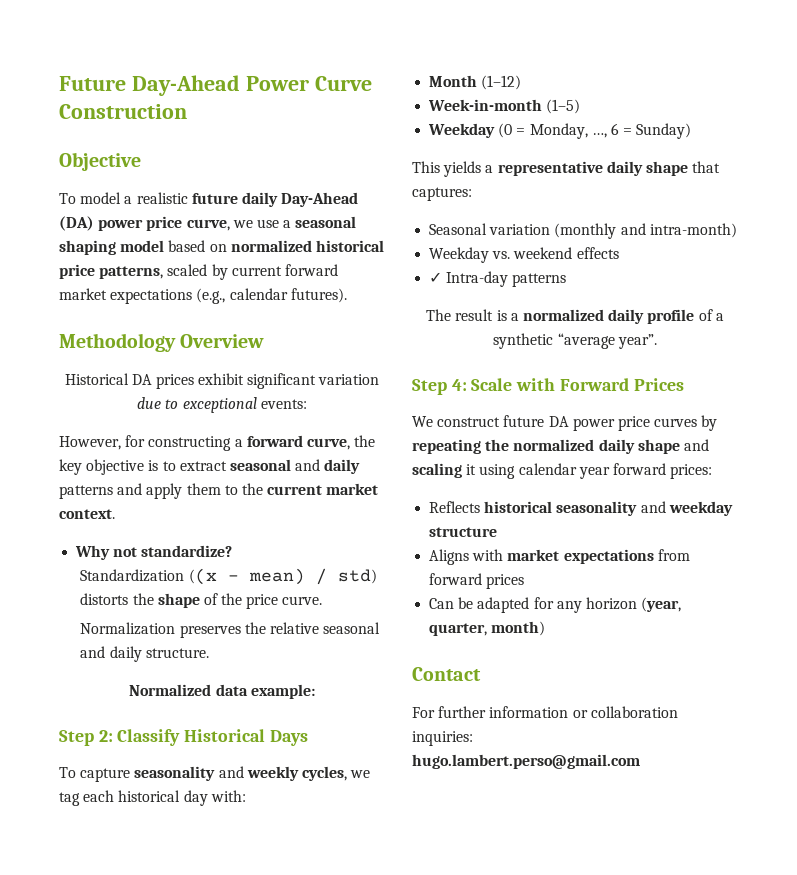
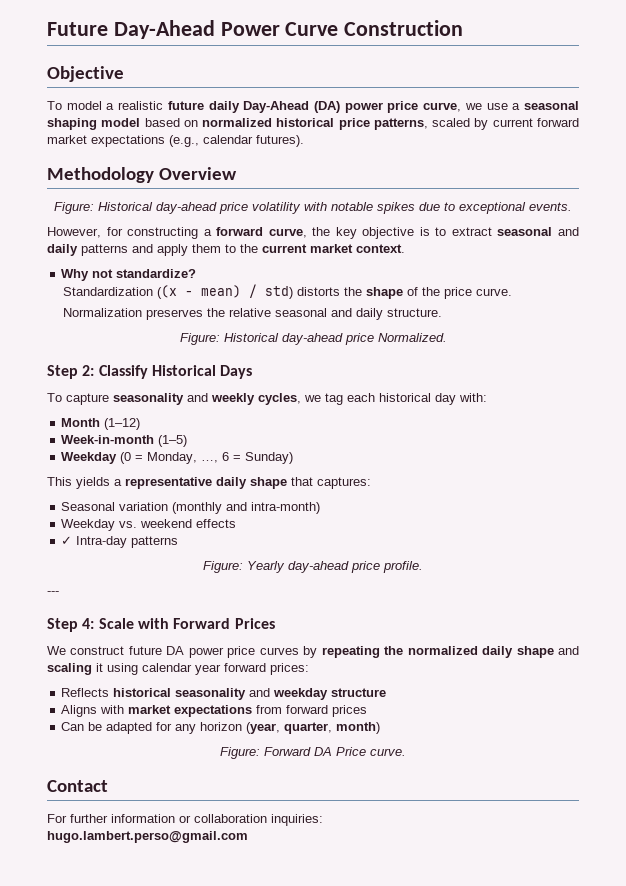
[64,373,380,389] Historical DA prices exhibit significant variation -> [54,202,415,214] Figure: Historical day-ahead price volatility with notable spikes
[260,399,307,409] events: -> [529,202,572,211] events.
[129,684,315,699] Normalized data example: -> [179,333,447,345] Figure: Historical day-ahead price Normalized.
[426,309,724,324] [493,333,657,349] The result is a normalized daily profile of a synthetic “average year”. -> [203,561,423,573] [47,591,59,595] Figure: Yearly day-ahead price profile. // ---
(546, 628) none -> [220,747,406,759] // Figure: Forward DA Price curve.

